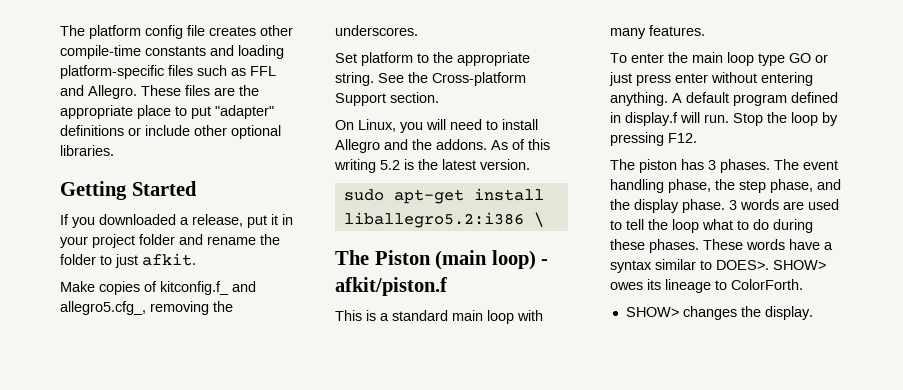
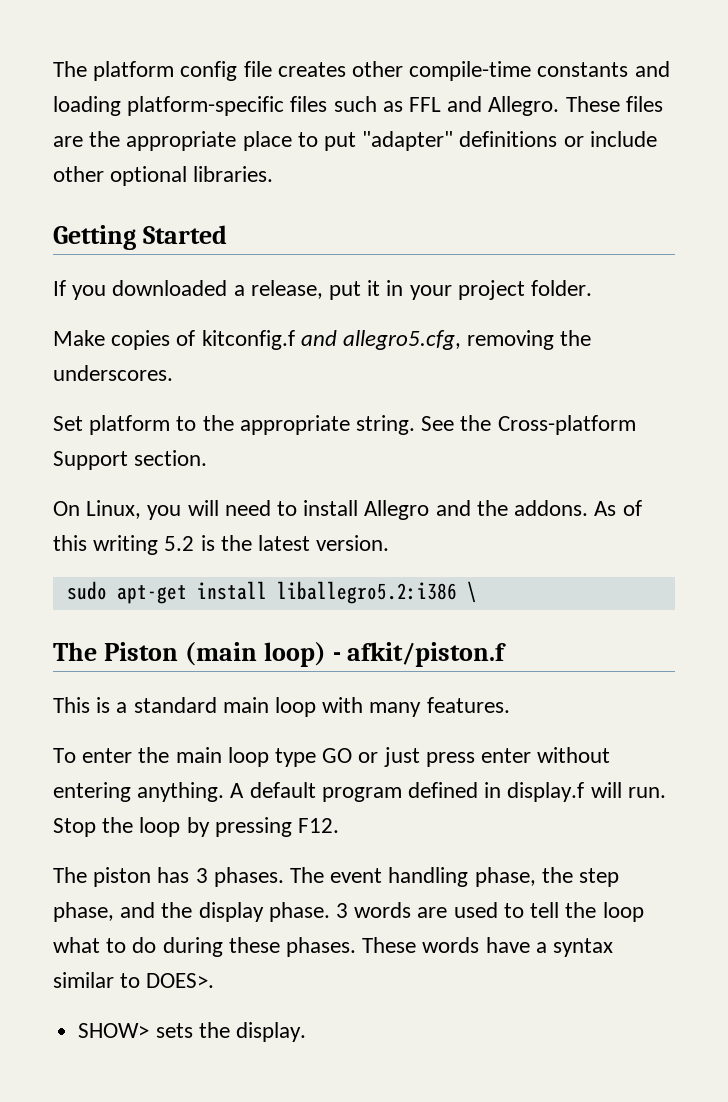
[139,234,280,245] [60,253,196,268] folder and rename the folder to just afkit. -> [531,280,593,296] folder.
[160,281,256,295] [60,301,146,315] kitconfig.f_ and allegro5.cfg_, -> [201,330,462,350] kitconfig.f and allegro5.cfg,
[773,260,826,270] [610,279,803,293] [625,306,737,320] SHOW> owes its lineage to ColorForth. // SHOW> changes -> [78,1023,193,1038] // SHOW> sets

